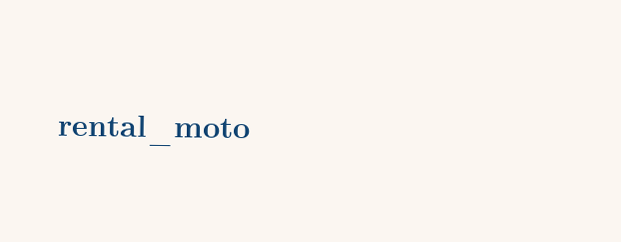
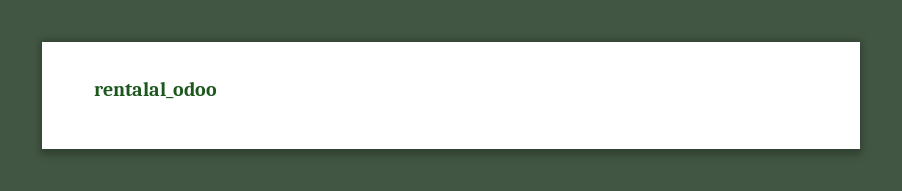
[57,114,251,148] rental_moto -> [94,81,217,99] rentalal_odoo

